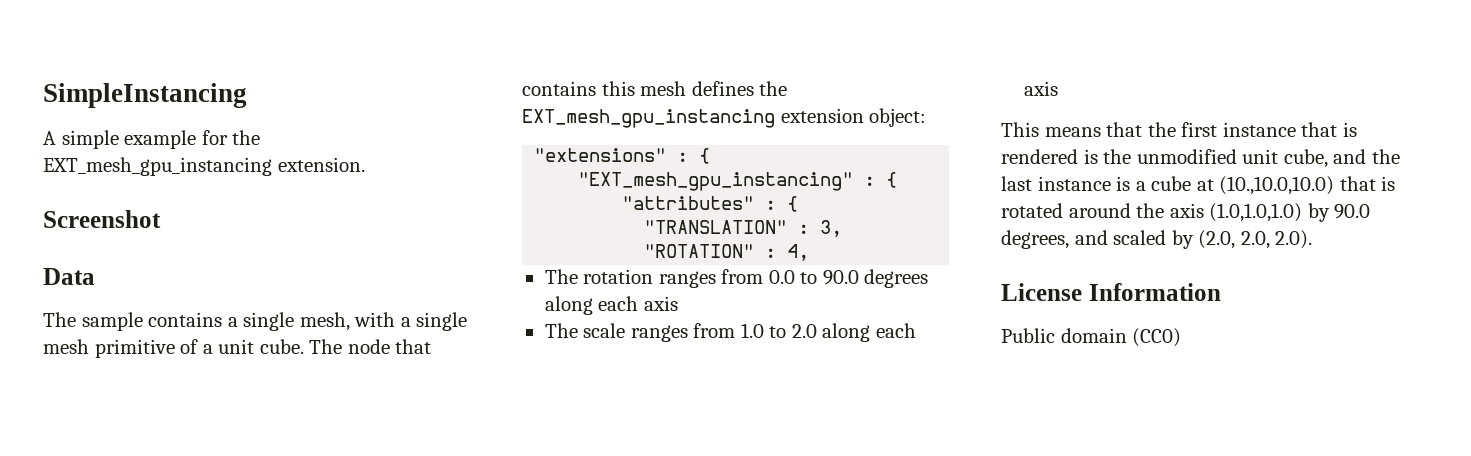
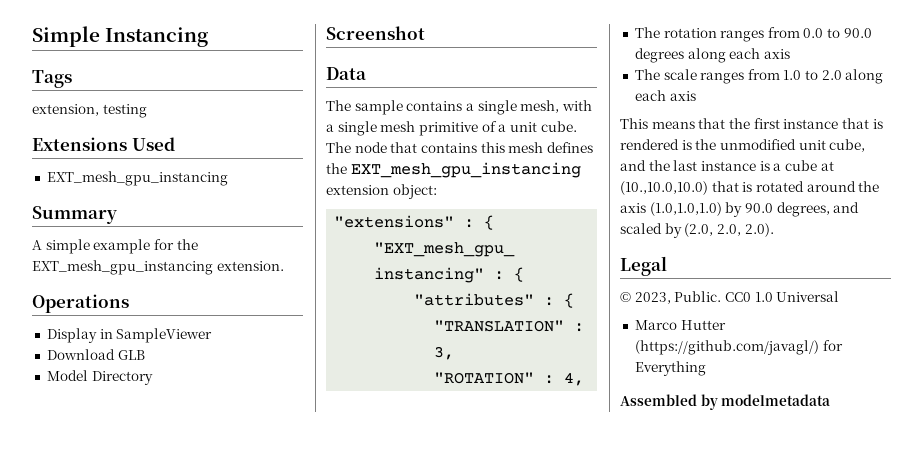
[43,83,247,108] SimpleInstancing -> [32,26,209,47] [32,70,72,88] [32,104,147,118] [32,137,175,151] [46,171,228,186] [32,206,117,224] Simple Instancing // Tags // extension, testing // Extensions Used // EXT_mesh_gpu_instancing // Summary
(365, 164) none -> [32,294,129,313] [46,328,213,343] [46,349,145,360] [46,370,153,385] // Operations // Display in SampleViewer // Download GLB // Model Directory
[1001,283,1221,301] [1001,328,1182,347] License Information // Public domain (CC0) -> [620,256,667,276] [620,291,840,304] [634,320,726,330] [634,340,843,355] [634,361,706,376] [620,394,831,410] Legal // © 2023, Public. CC0 1.0 Universal // Marco Hutter (https://github.com/javagl/) for Everything // Assembled by modelmetadata

